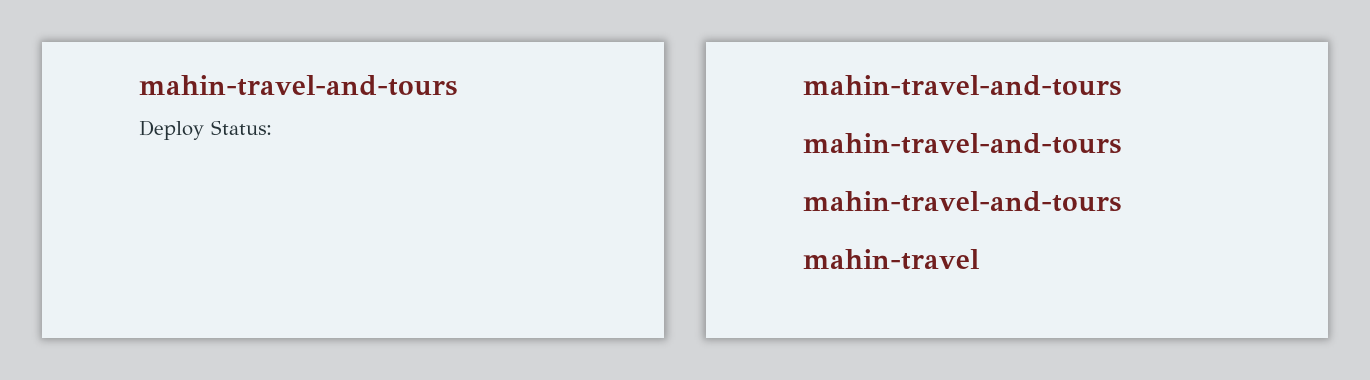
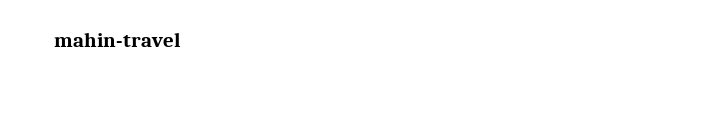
[139,75,457,96] [139,120,272,140] [803,75,1121,96] [803,133,1121,154] [803,191,1121,212] mahin-travel-and-tours // Deploy Status: // mahin-travel-and-tours // mahin-travel-and-tours // mahin-travel-and-tours // -> (54, 39) none

